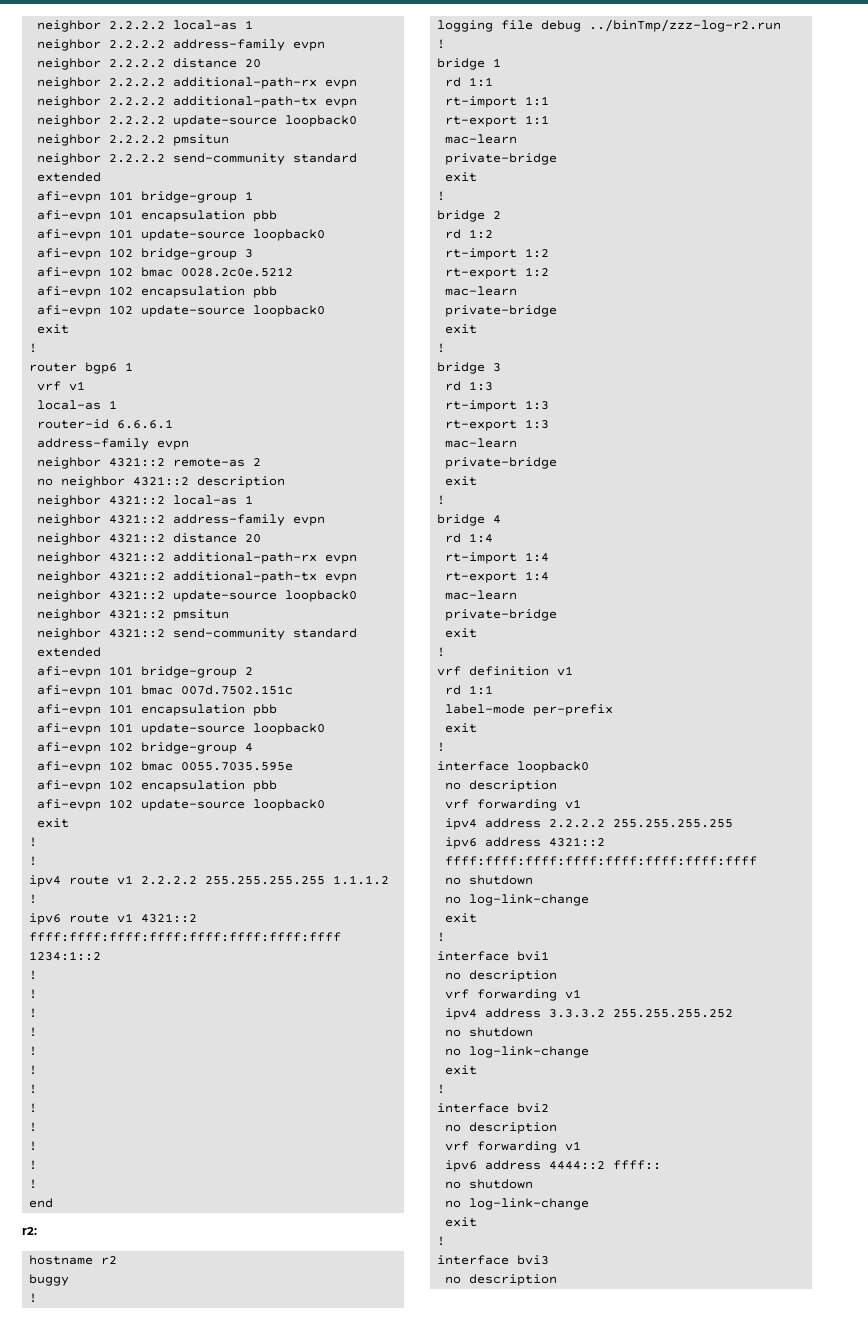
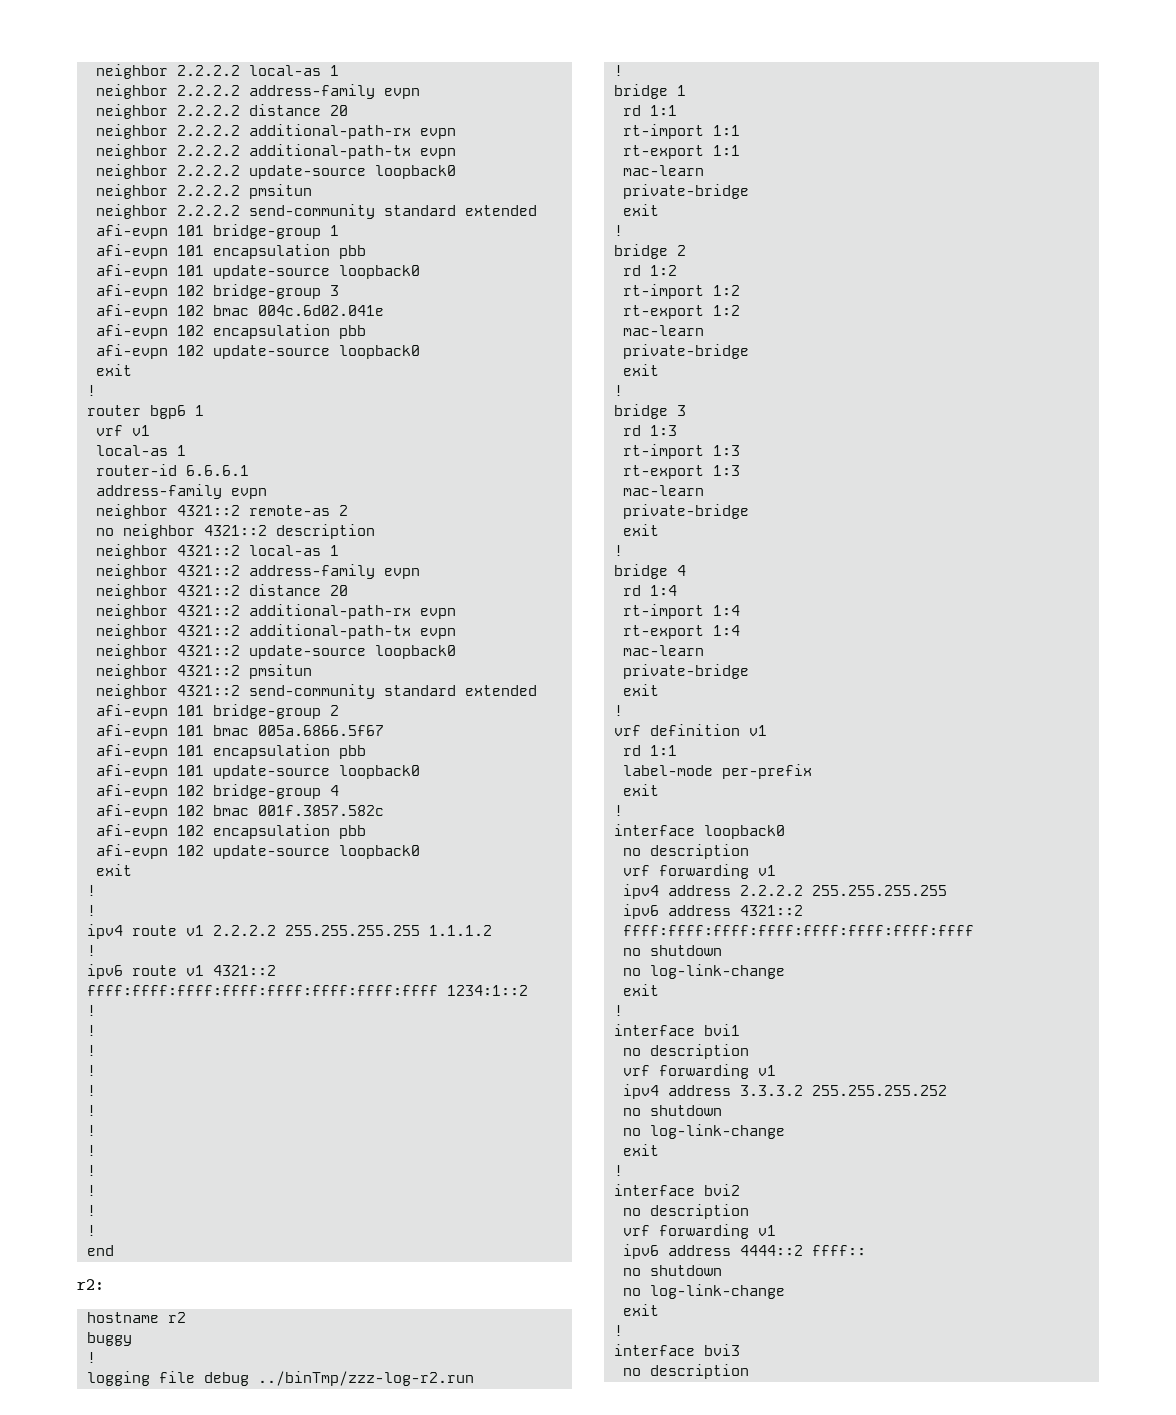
[180,267,293,277] 0028.2c0e.5212 -> [257,305,384,316] 004c.6d02.041e
[180,685,293,695] 007d.7502.151c -> [257,725,384,736] 005a.6866.5f67
[180,762,293,771] 0055.7035.595e -> [257,805,384,816] 001f.3857.582c

